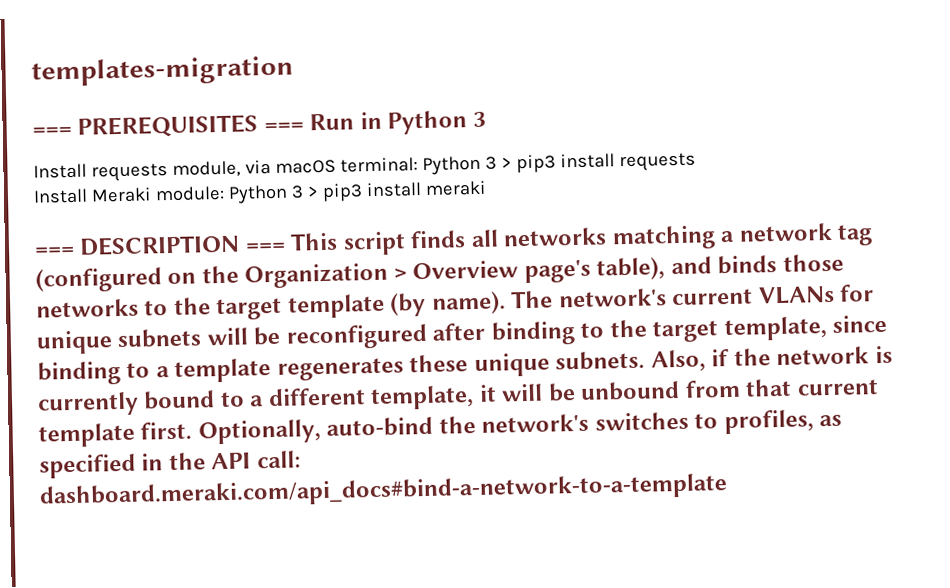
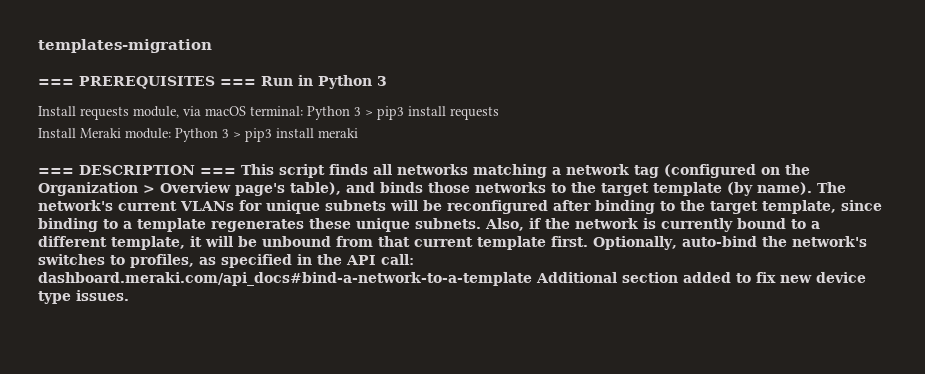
(728, 491) none -> [536,272,866,283] [38,290,129,304] Additional section added to fix new device type issues.

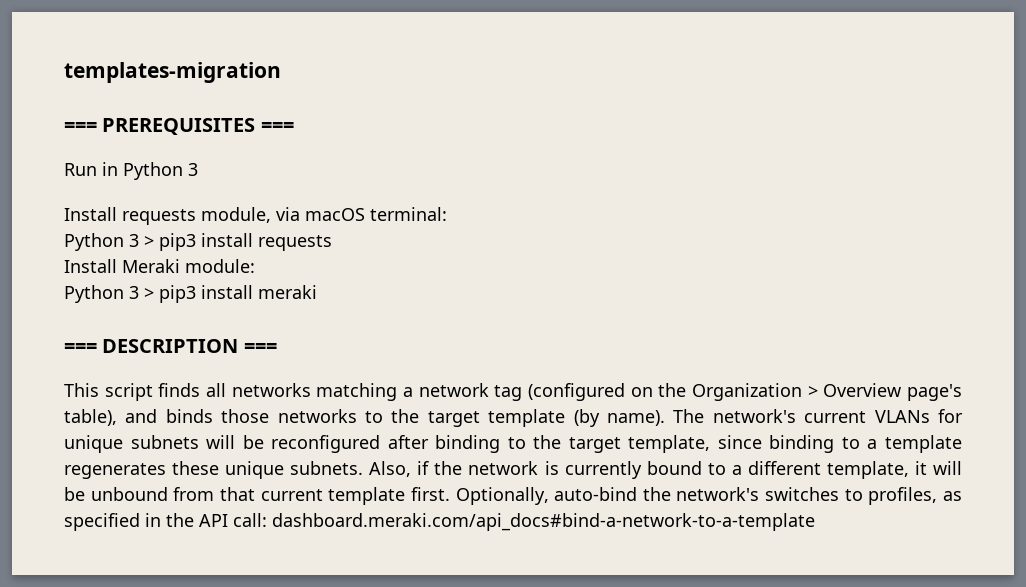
(256, 82) none -> (294, 127) //
(303, 111) none -> (447, 214) //
(171, 133) none -> (255, 266) //
(236, 171) none -> (277, 348) //
[536,272,866,283] [38,290,129,304] Additional section added to fix new device type issues. -> (815, 522) none

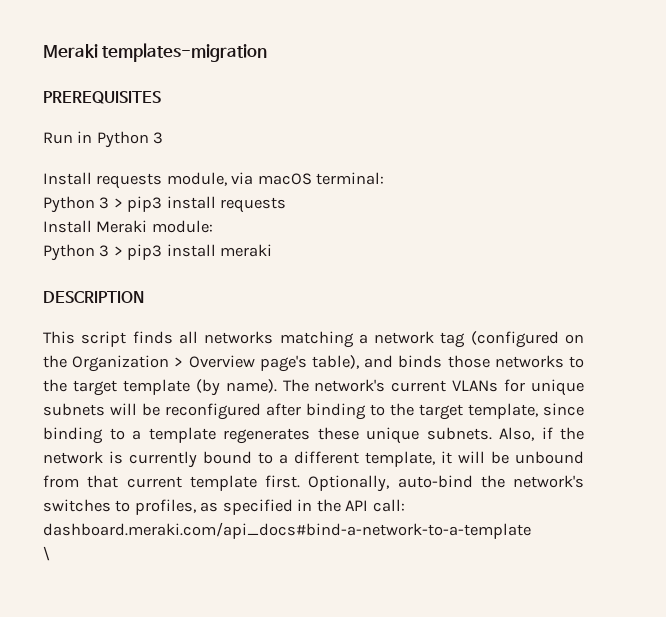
(64, 72) none -> [43,44,98,58] Meraki
[64,122,97,132] === -> (268, 52) none
[260,122,294,132] === -> (161, 97) none
[64,343,97,353] === -> (273, 250) none
[243,343,277,353] === -> (144, 297) none
(815, 522) none -> [43,546,50,561] // \

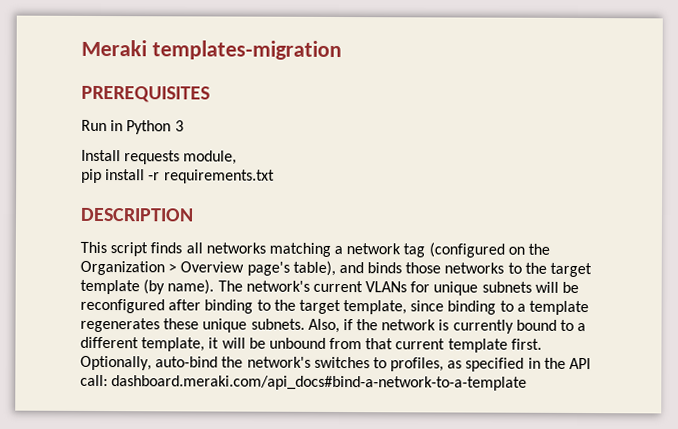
[231,172,385,185] [43,196,287,213] [43,220,213,233] [43,244,273,261] via macOS terminal: // Python 3 > pip3 install requests // Install Meraki module: // Python 3 > pip3 install meraki -> [81,168,275,184] // pip install -r requirements.txt
[43,546,50,561] // \ -> (528, 383) none

